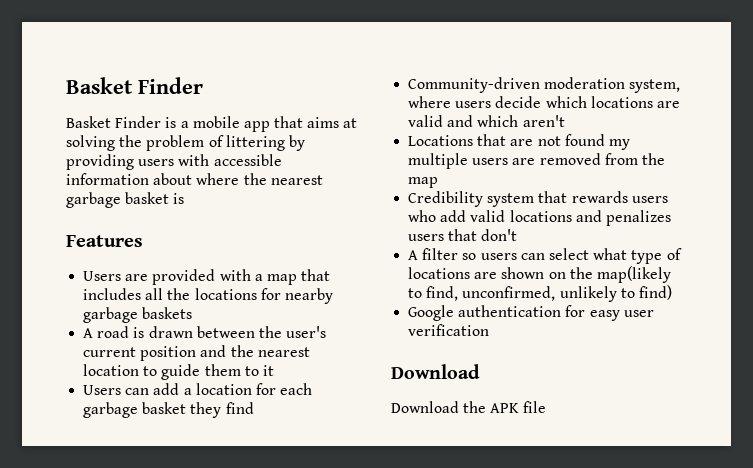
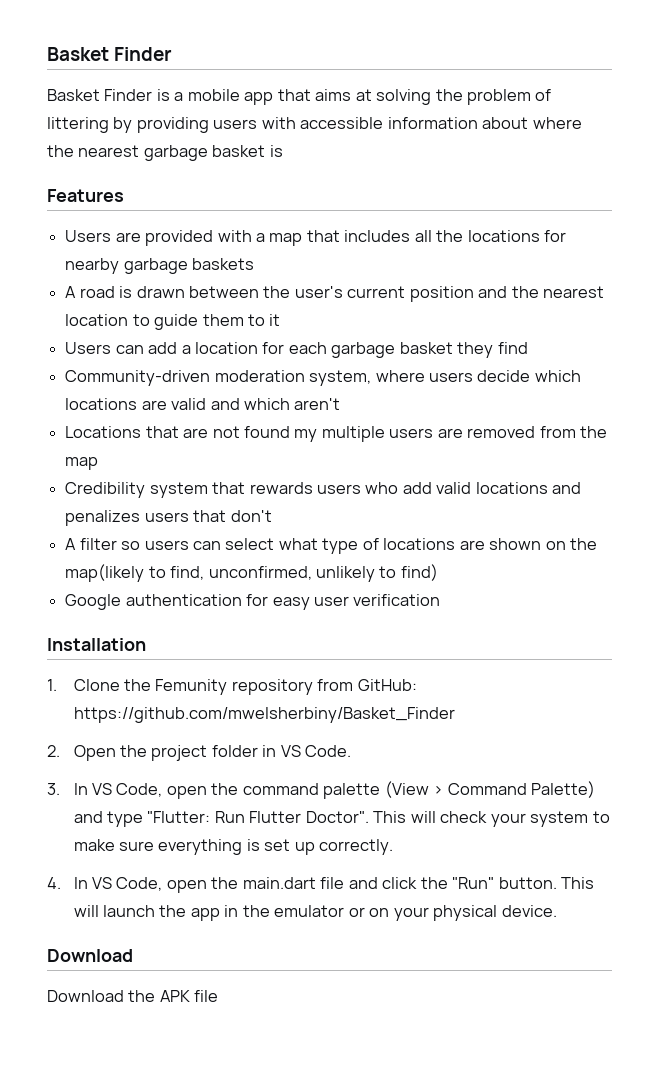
(490, 330) none -> [47,638,146,651] [47,679,417,695] [73,707,455,723] [47,745,352,761] [47,781,596,799] [73,811,610,827] [73,839,394,855] [47,877,594,893] [73,905,557,921] // Installation // 1. Clone the Femunity repository from GitHub: https://github.com/mwelsherbiny/Basket_Finder // 2. Open the project folder in VS Code. // 3. In VS Code, open the command palette (View > Command Palette) and type "Flutter: Run Flutter Doctor". This will check your system to make sure everything is set up correctly. // 4. In VS Code, open the main.dart file and click the "Run" button. This will launch the app in the emulator or on your physical device.

